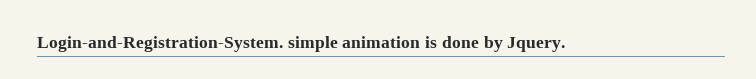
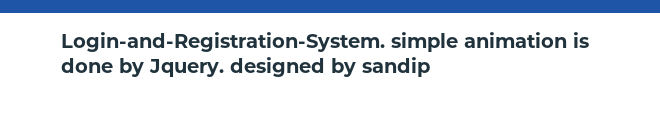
(566, 44) none -> [230,57,430,77] designed by sandip

